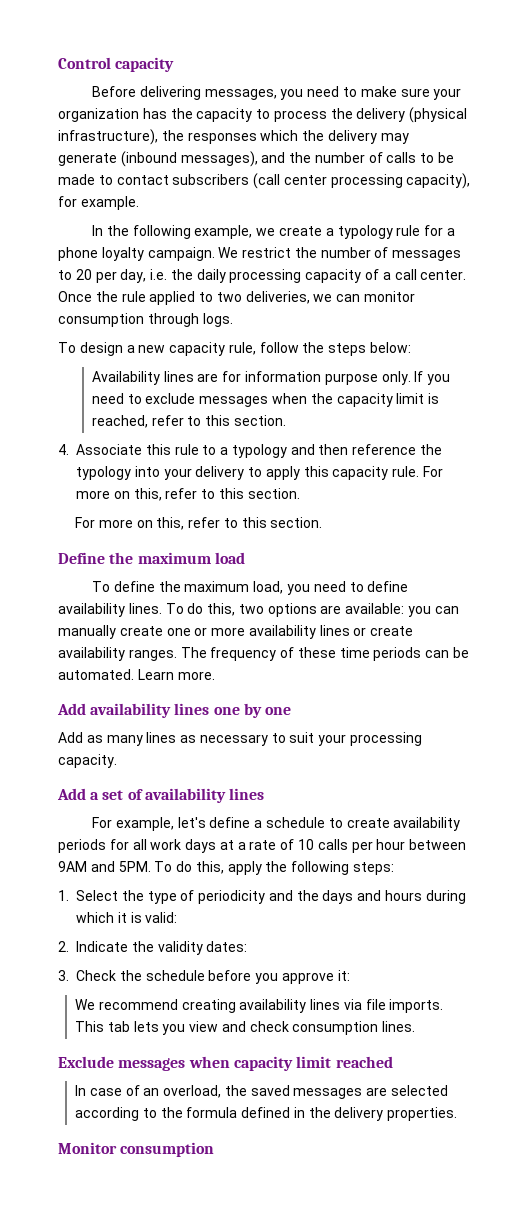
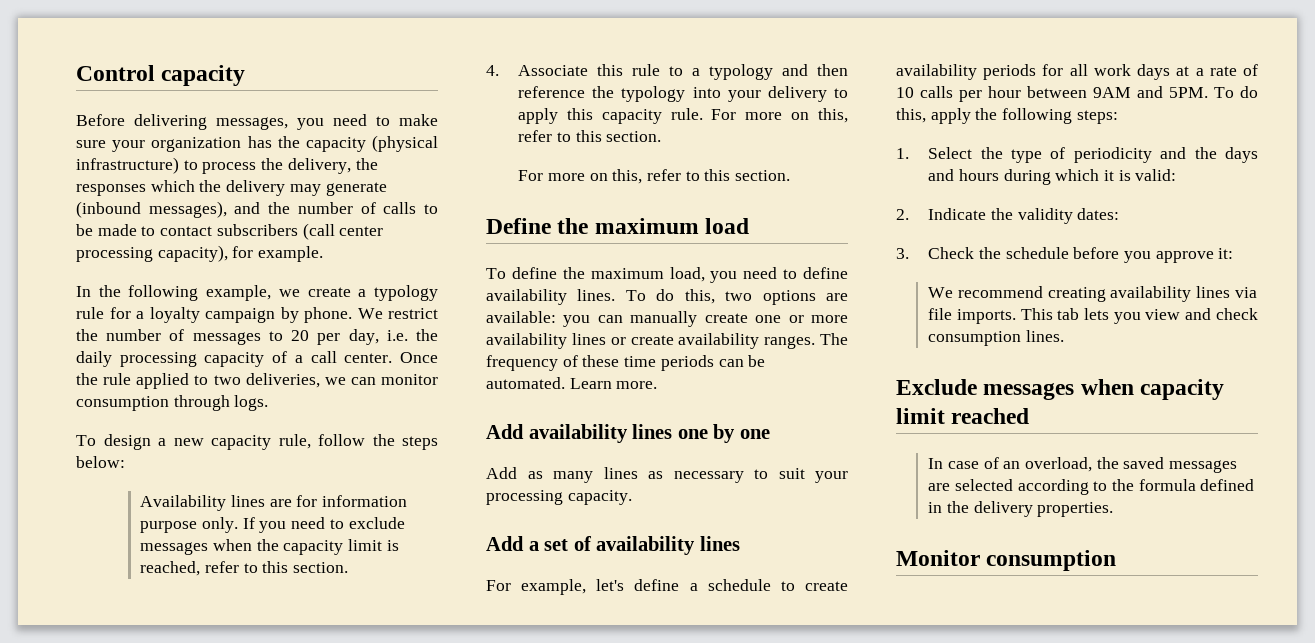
(253, 115) none -> [372,135,439,152] [76,157,179,174] (physical infrastructure)
[356,107,468,123] [58,129,158,145] delivery (physical infrastructure), -> [287,158,351,174] delivery,
[58,247,215,261] phone loyalty campaign. -> [149,307,352,323] loyalty campaign by phone.

